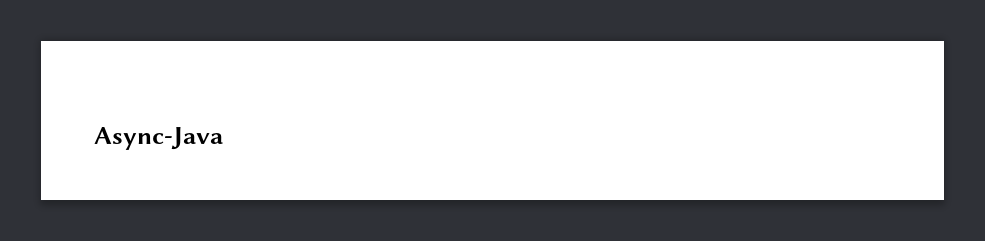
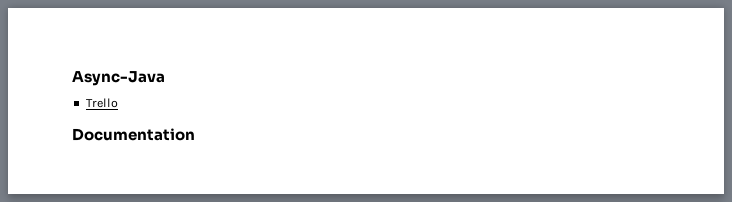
(223, 138) none -> [85,98,118,108] [72,128,195,141] // Trello // Documentation

